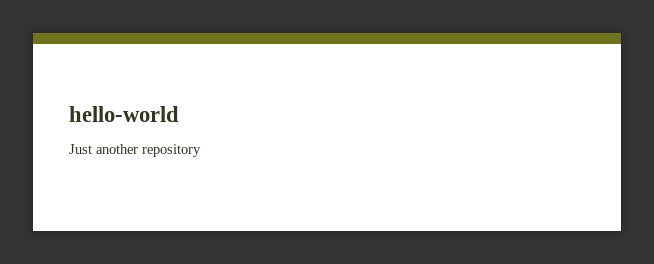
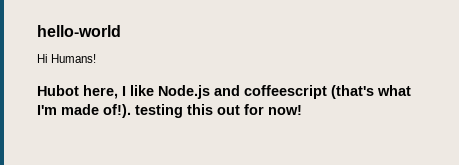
[69,144,201,157] Just another repository -> [37,54,97,63] [37,85,411,99] [37,104,302,118] Hi Humans! // Hubot here, I like Node.js and coffeescript (that's what I'm made of!). testing this out for now!

